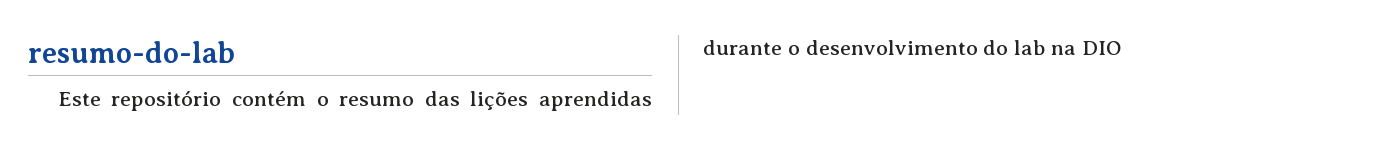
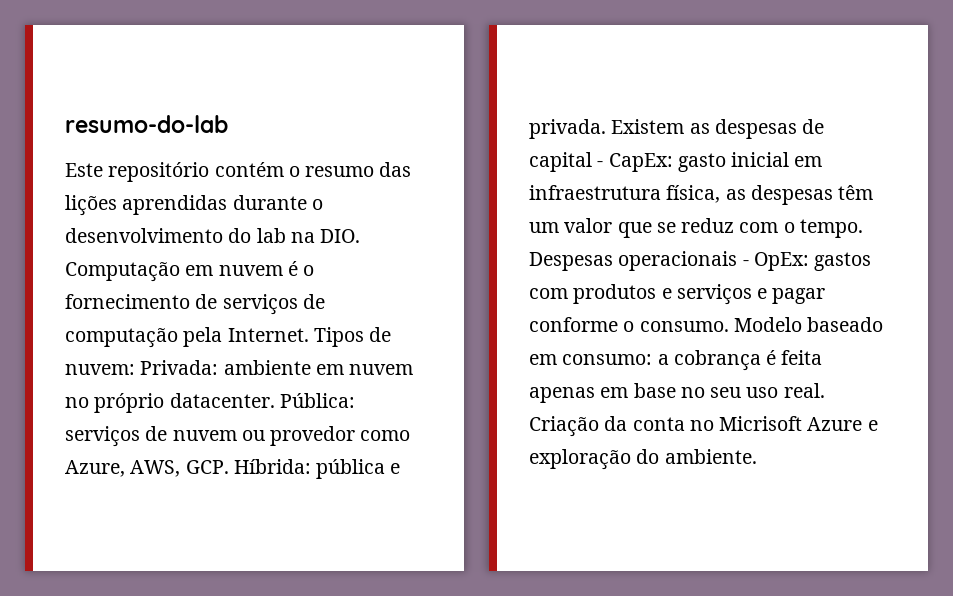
[1081,41,1122,55] DIO -> [320,229,361,243] [65,261,315,282] [65,294,325,315] [65,327,392,348] [65,360,414,375] [65,393,355,413] [65,426,411,447] [65,459,401,479] [529,119,825,139] [529,152,823,172] [529,185,874,205] [529,218,863,238] [529,251,872,271] [529,284,826,305] [529,317,884,332] [529,350,823,371] [529,383,825,403] [529,416,878,437] [529,449,757,470] DIO. Computação em nuvem é o fornecimento de serviços de computação pela Internet. Tipos de nuvem: Privada: ambiente em nuvem no próprio datacenter. Pública: serviços de nuvem ou provedor como Azure, AWS, GCP. Híbrida: pública e privada. Existem as despesas de capital - CapEx: gasto inicial em infraestrutura física, as despesas têm um valor que se reduz com o tempo. Despesas operacionais - OpEx: gastos com produtos e serviços e pagar conforme o consumo. Modelo baseado em consumo: a cobrança é feita apenas em base no seu uso real. Criação da conta no Micrisoft Azure e exploração do ambiente.

